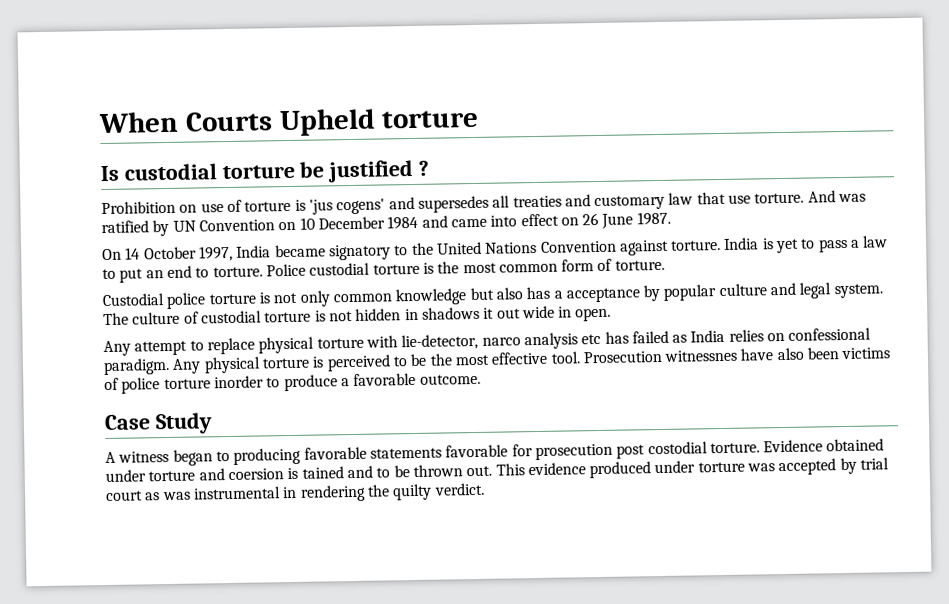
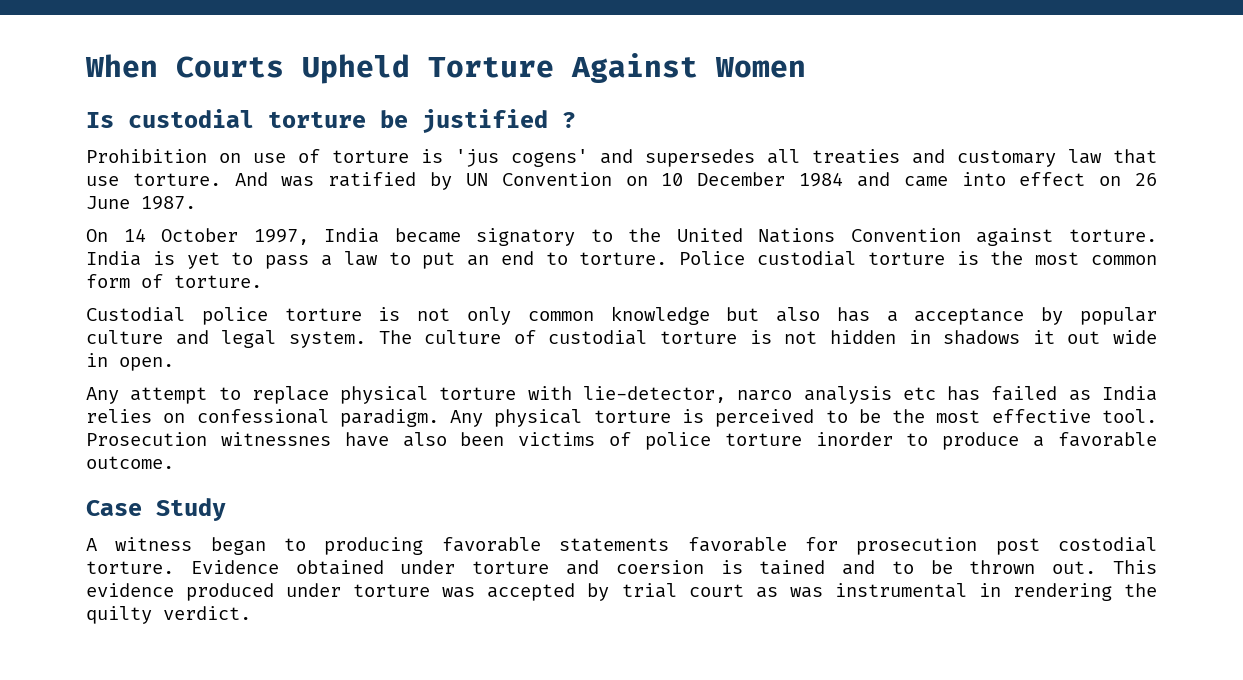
[381,109,480,129] torture -> [428,53,806,83] Torture Against Women

